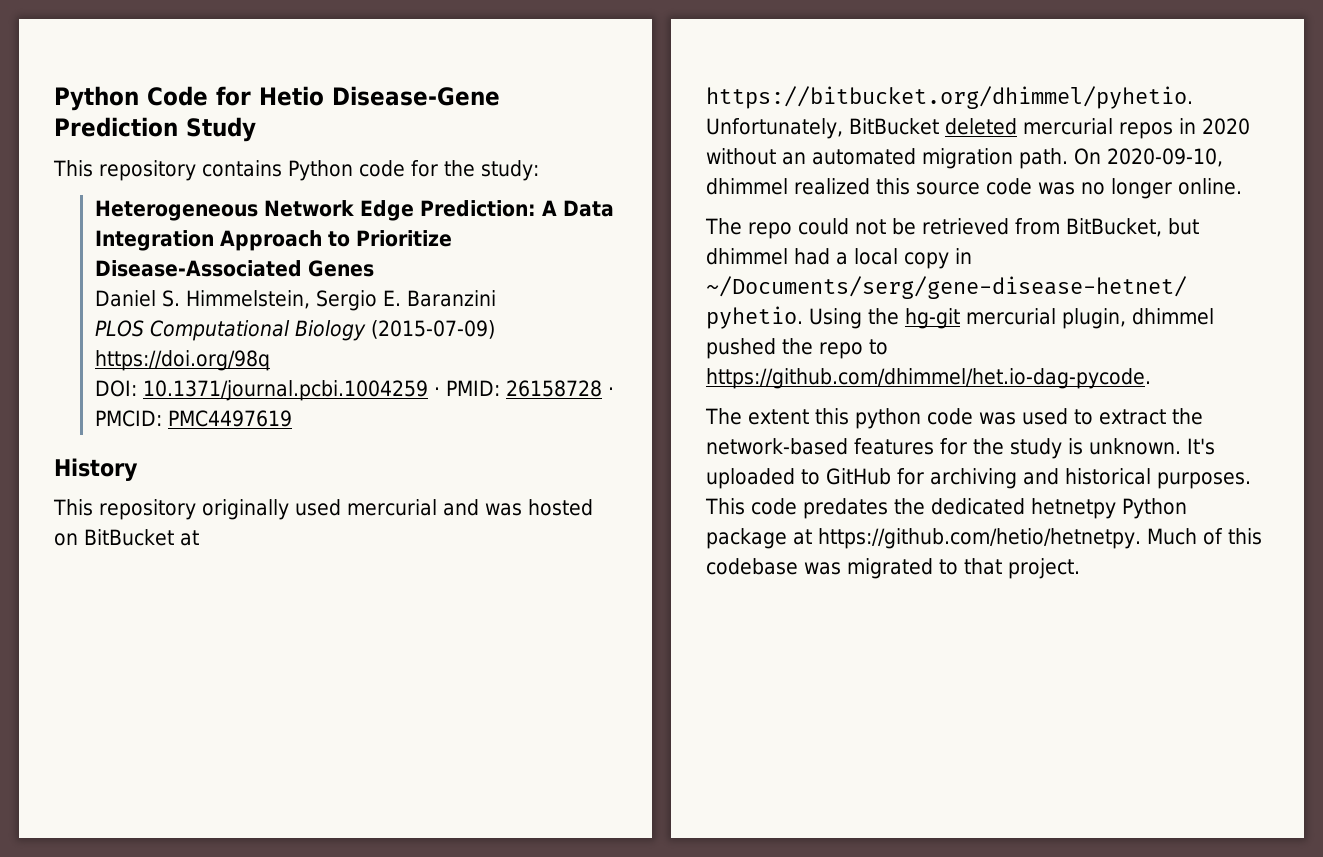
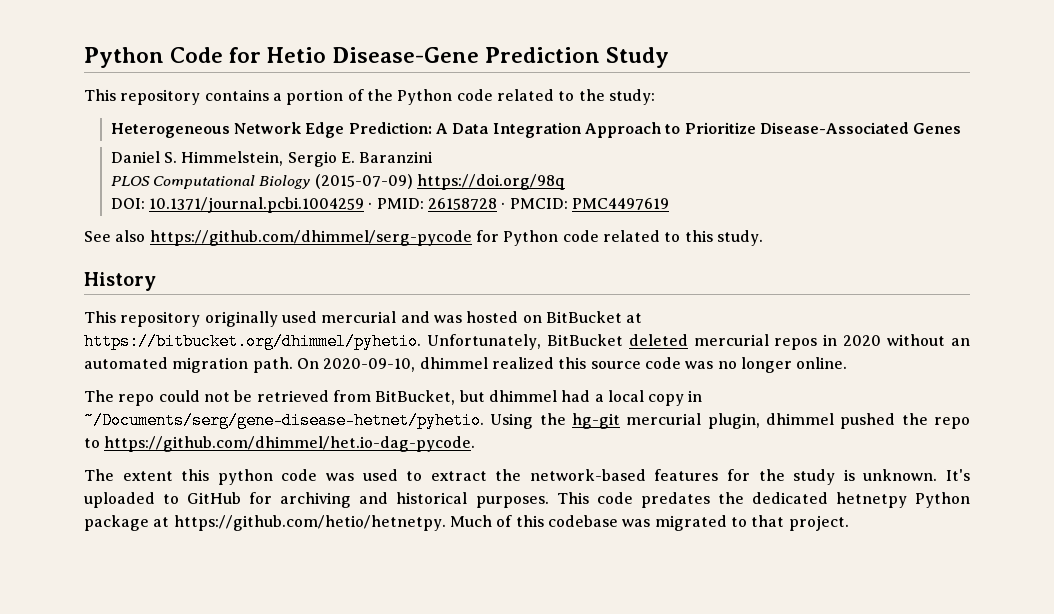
[288,160,438,181] Python code for -> [272,89,575,105] a portion of the Python code related to
(292, 418) none -> [84,230,763,246] // See also https://github.com/dhimmel/serg-pycode for Python code related to this study.

